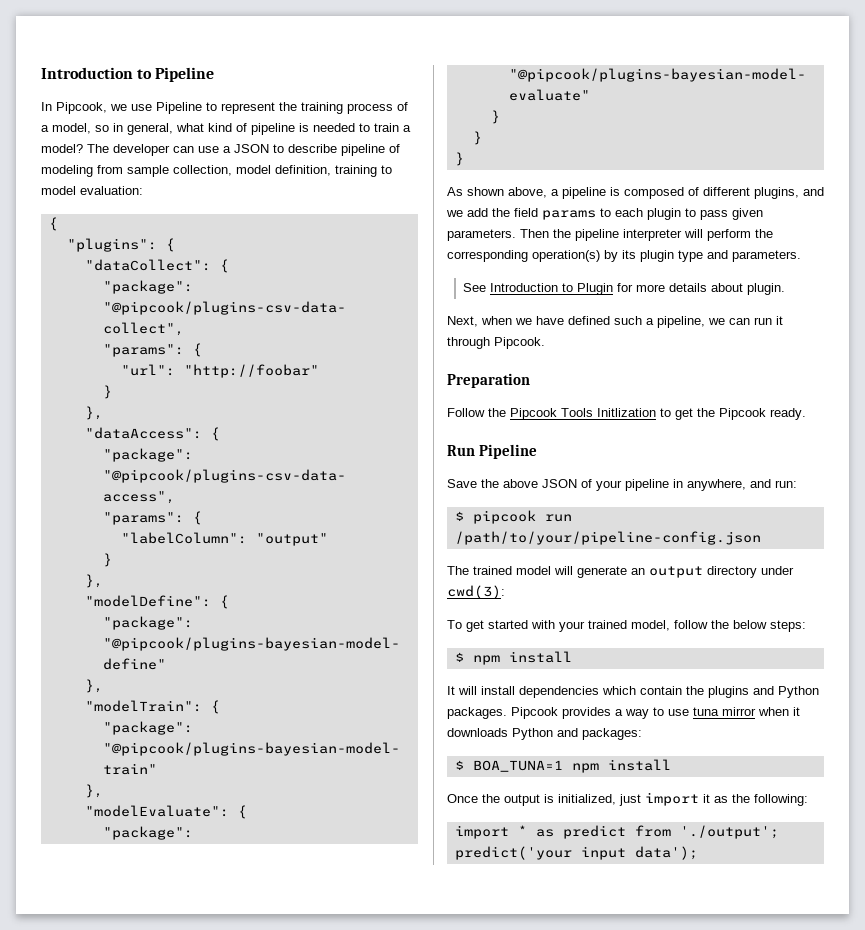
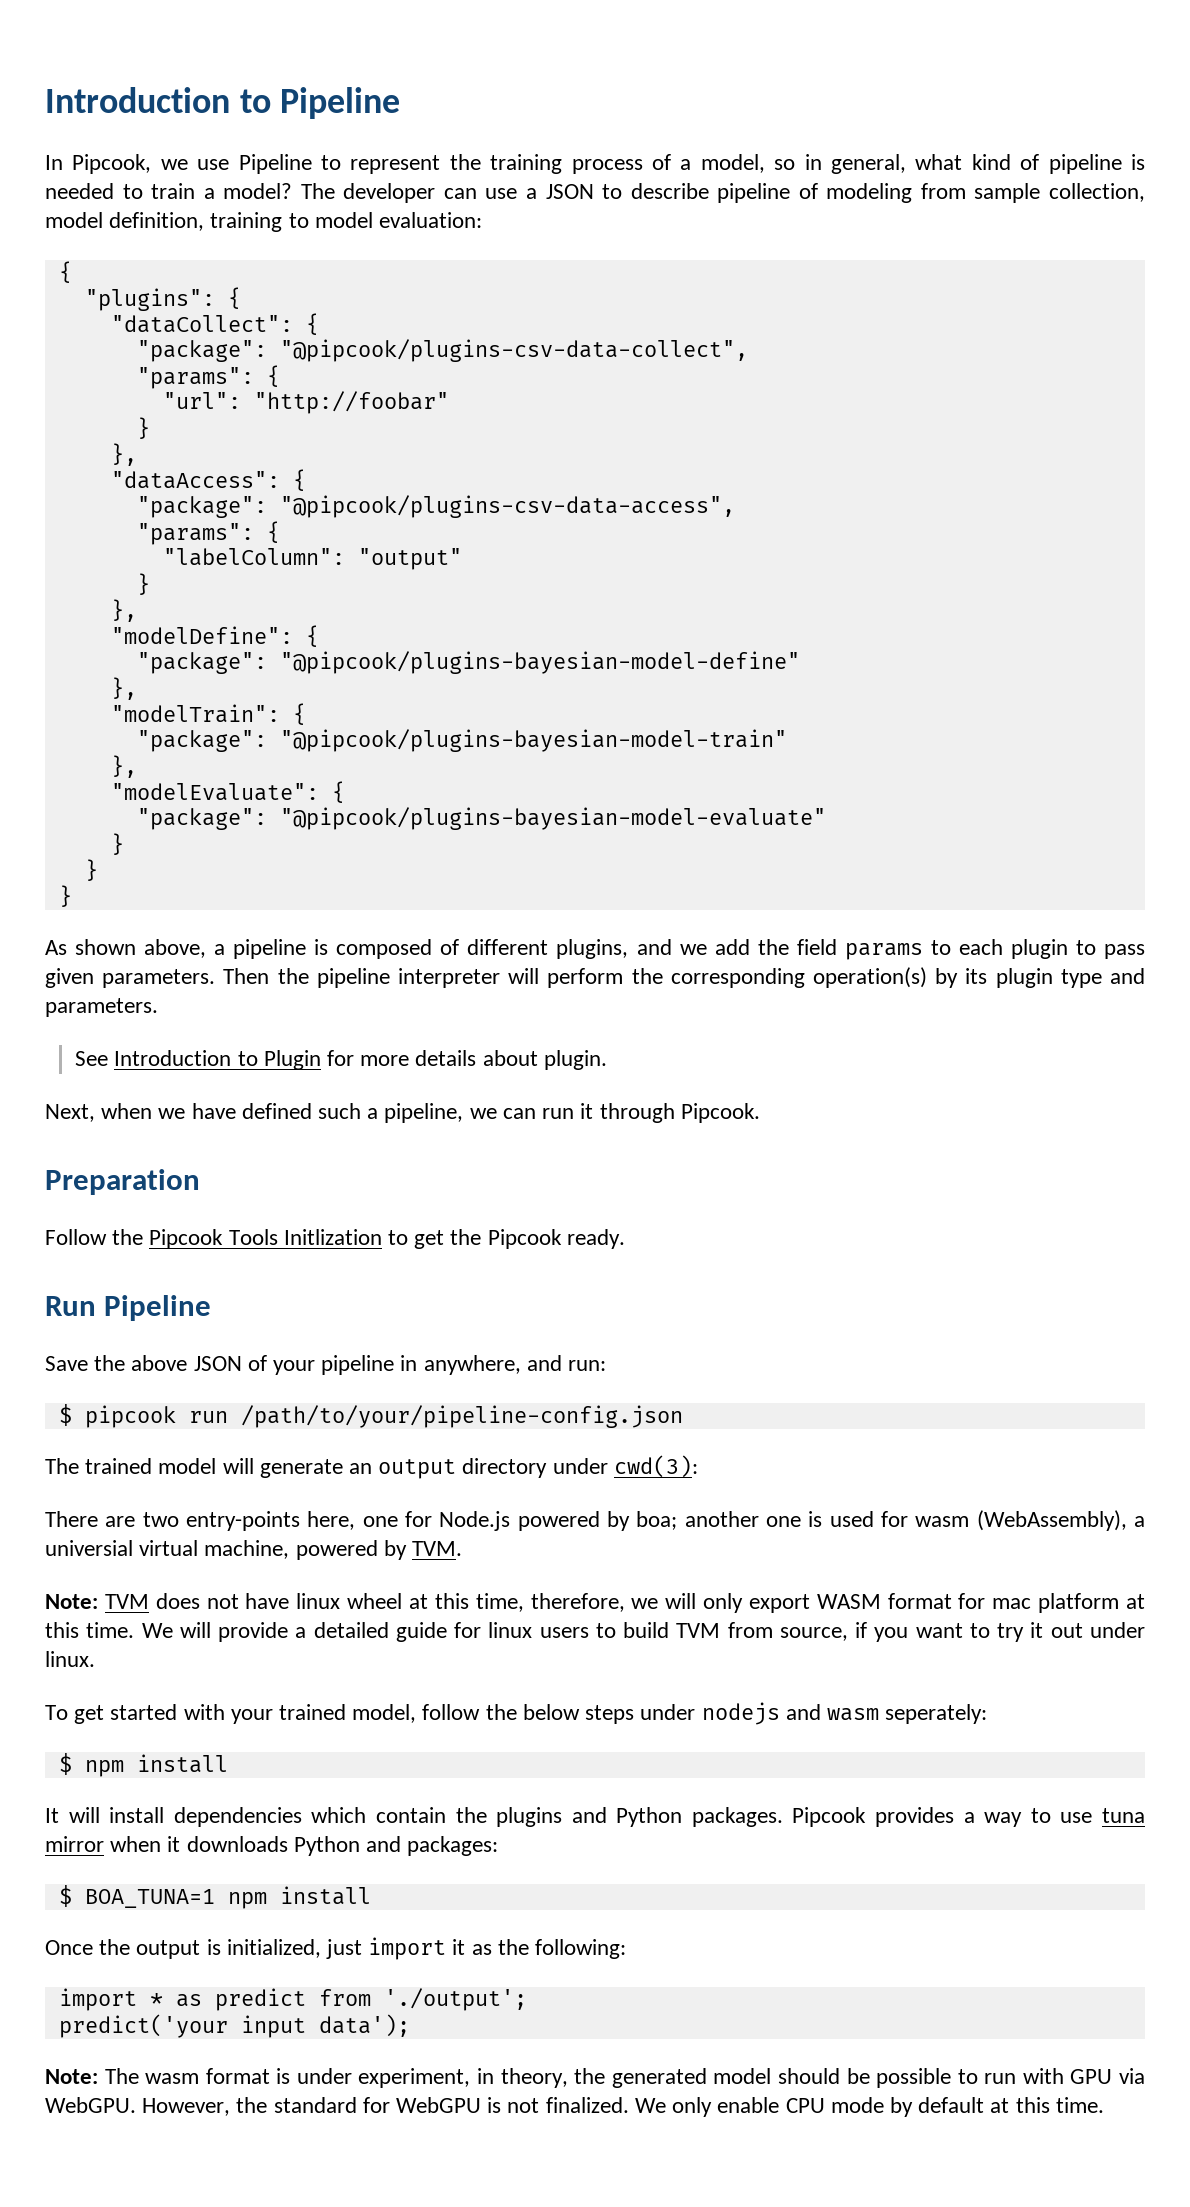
(505, 592) none -> [45,1510,1146,1531] [45,1540,463,1560] [45,1593,1146,1613] [45,1622,1145,1642] [45,1651,95,1667] // There are two entry-points here, one for Node.js powered by boa; another one is used for wasm (WebAssembly), a universial virtual machine, powered by TVM. // Note: TVM does not have linux wheel at this time, therefore, we will only export WASM format for mac platform at this time. We will provide a detailed guide for linux users to build TVM from source, if you want to try it out under linux.
[770,620,806,632] steps: -> [585,1702,988,1725] steps under nodejs and wasm seperately:
(698, 853) none -> [45,2068,1145,2088] [45,2097,1104,2117] // Note: The wasm format is under experiment, in theory, the generated model should be possible to run with GPU via WebGPU. However, the standard for WebGPU is not finalized. We only enable CPU mode by default at this time.

